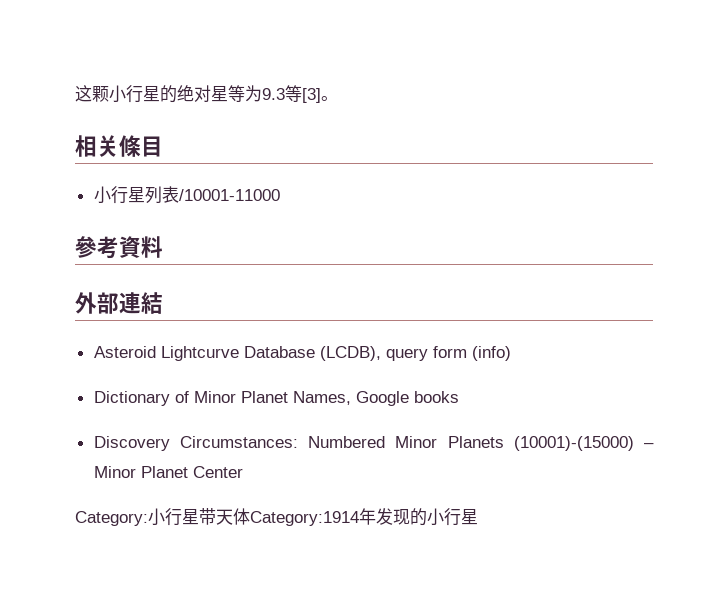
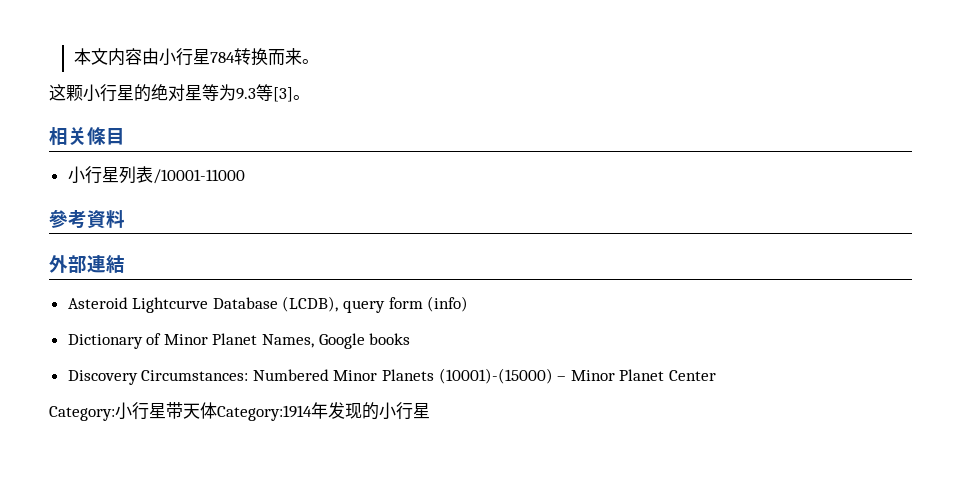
(75, 93) none -> [73,48,319,66] 本文内容由小行星784转换而来。 //

